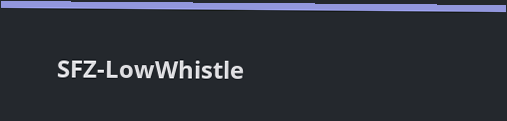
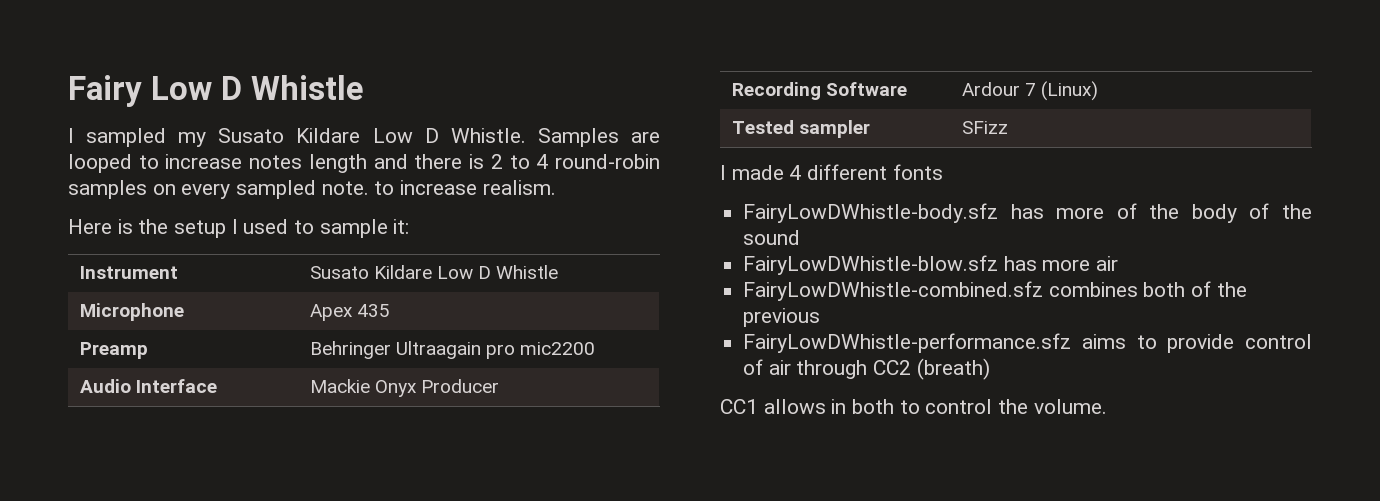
[56,59,244,79] SFZ-LowWhistle -> [68,75,363,107] [68,128,660,147] [68,154,661,173] [68,180,556,199] [68,219,410,238] [79,266,178,279] [309,265,559,279] [79,303,184,321] [309,304,390,321] [79,342,148,359] [309,341,596,359] [79,379,217,393] [309,379,499,397] [731,82,907,100] [961,81,1098,101] [731,120,870,138] [961,121,1008,134] [720,164,943,180] [743,203,1312,223] [743,230,801,245] [743,255,1119,275] [743,281,1247,301] [743,308,821,327] [743,333,1312,353] [743,358,990,380] [720,399,1107,414] Fairy Low D Whistle // I sampled my Susato Kildare Low D Whistle. Samples are looped to increase notes length and there is 2 to 4 round-robin samples on every sampled note. to increase realism. // Here is the setup I used to sample it: // Instrument | Susato Kildare Low D Whistle // Microphone | Apex 435 // Preamp | Behringer Ultraagain pro mic2200 // Audio Interface | Mackie Onyx Producer // Recording Software | Ardour 7 (Linux) // Tested sampler | SFizz // I made 4 different fonts // FairyLowDWhistle-body.sfz has more of the body of the sound // FairyLowDWhistle-blow.sfz has more air // FairyLowDWhistle-combined.sfz combines both of the previous // FairyLowDWhistle-performance.sfz aims to provide control of air through CC2 (breath) // CC1 allows in both to control the volume.

